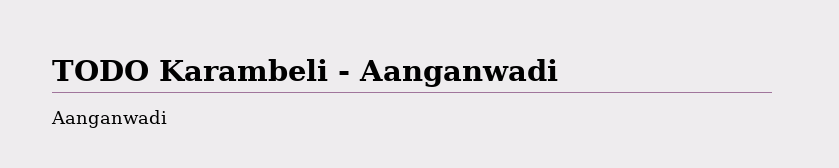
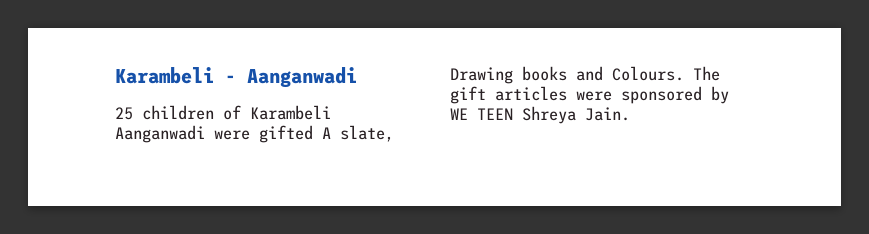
[52,60,149,81] TODO -> (115, 75) none
[51,110,167,128] Aanganwadi -> [115,105,331,120] [115,125,394,143] [450,66,720,84] [450,86,729,104] [450,106,630,124] 25 children of Karambeli Aanganwadi were gifted A slate, Drawing books and Colours. The gift articles were sponsored by WE TEEN Shreya Jain.

